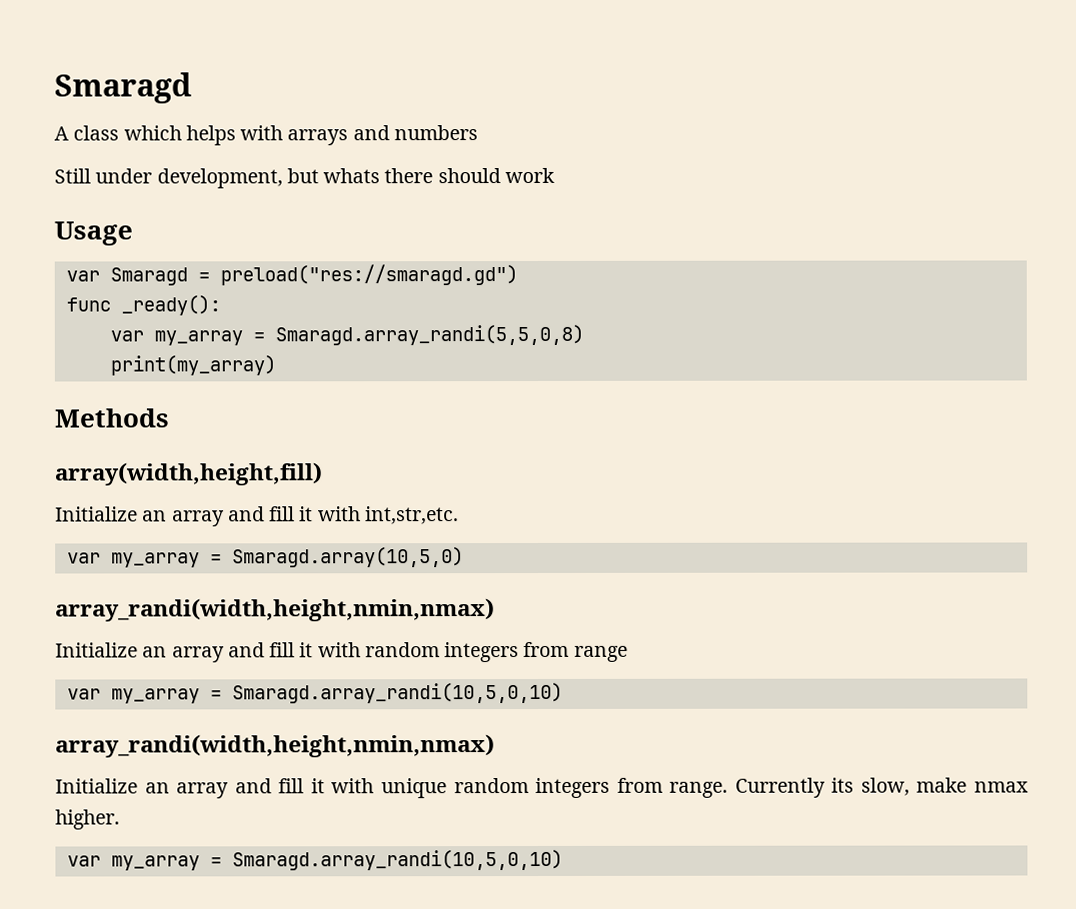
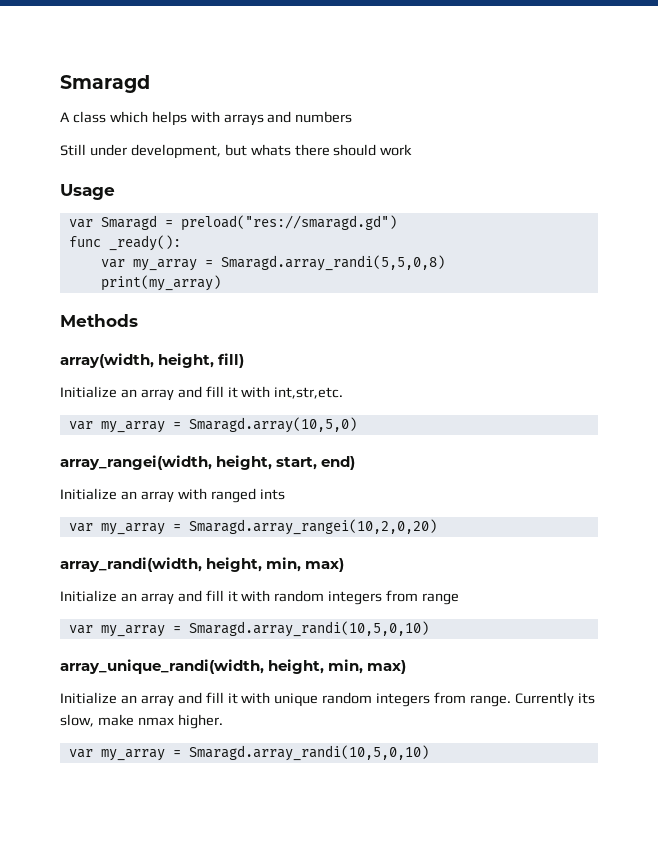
[55,462,323,486] array(width,height,fill) -> [60,353,245,368] array(width, height, fill)
[55,598,495,622] array_randi(width,height,nmin,nmax) -> [60,455,356,470] [60,488,285,503] [68,519,437,535] [60,557,345,572] array_rangei(width, height, start, end) // Initialize an array with ranged ints // var my_array = Smaragd.array_rangei(10,2,0,20) // array_randi(width, height, min, max)
[55,734,495,758] array_randi(width,height,nmin,nmax) -> [60,659,407,674] array_unique_randi(width, height, min, max)

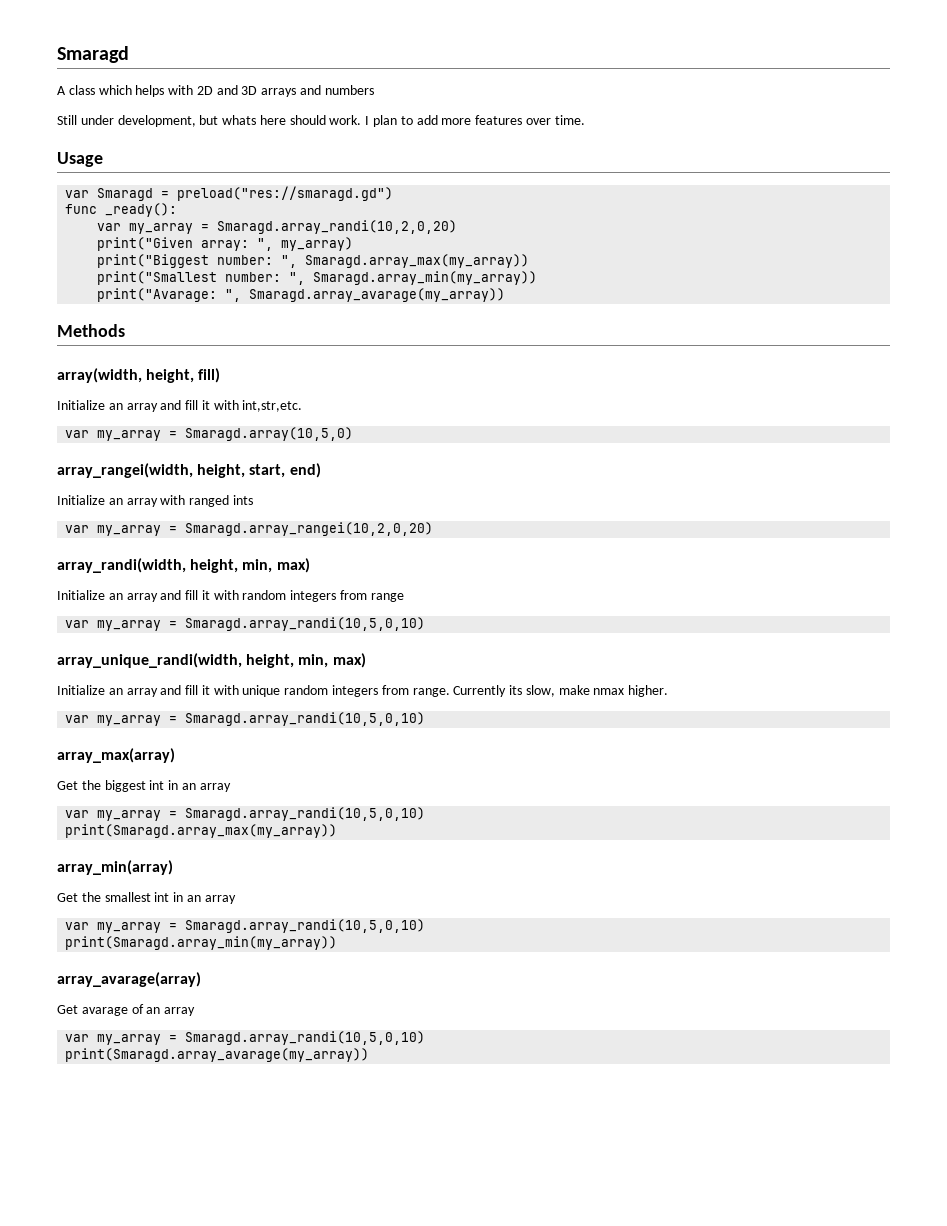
(220, 117) none -> [196,85,258,95] 2D and 3D
[294,144,413,156] there should work -> [259,115,585,127] here should work. I plan to add more features over time.
[220,255,445,271] [100,275,221,291] Smaragd.array_randi(5,5,0,8) // print(my_array) -> [217,220,458,234] [97,237,354,251] [97,254,530,268] [97,271,538,285] [97,288,506,302] Smaragd.array_randi(10,2,0,20) // print("Given array: ", my_array) // print("Biggest number: ", Smaragd.array_max(my_array)) // print("Smallest number: ", Smaragd.array_min(my_array)) // print("Avarage: ", Smaragd.array_avarage(my_array))
(429, 753) none -> [57,748,175,763] [57,780,231,792] [65,807,426,821] [65,824,338,838] [57,860,173,875] [57,892,236,904] [65,919,426,933] [65,936,338,950] [57,972,201,987] [57,1004,196,1016] [65,1031,426,1045] [65,1048,370,1062] // array_max(array) // Get the biggest int in an array // var my_array = Smaragd.array_randi(10,5,0,10) // print(Smaragd.array_max(my_array)) // array_min(array) // Get the smallest int in an array // var my_array = Smaragd.array_randi(10,5,0,10) // print(Smaragd.array_min(my_array)) // array_avarage(array) // Get avarage of an array // var my_array = Smaragd.array_randi(10,5,0,10) // print(Smaragd.array_avarage(my_array))

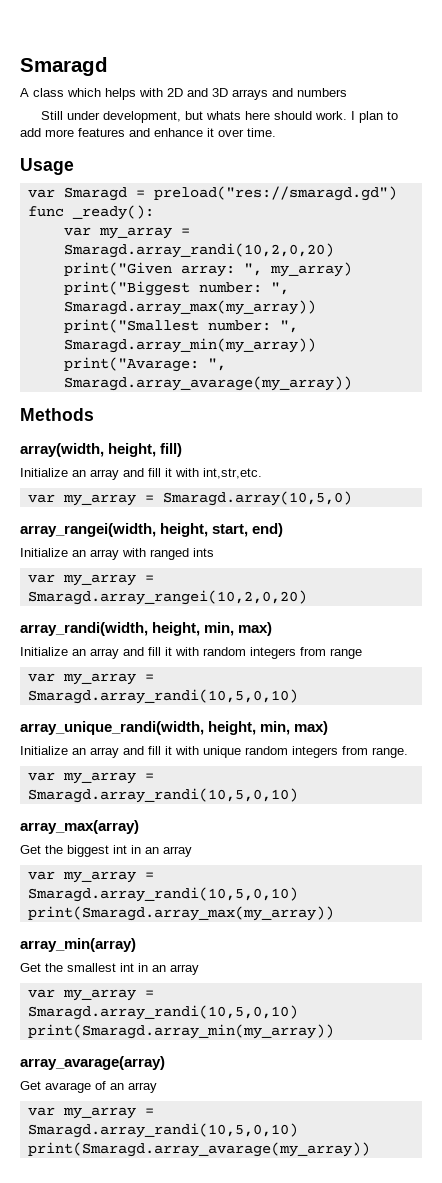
(523, 120) none -> [129,128,214,137] and enhance it
[453,685,669,697] Currently its slow, make nmax higher. -> (408, 752) none

